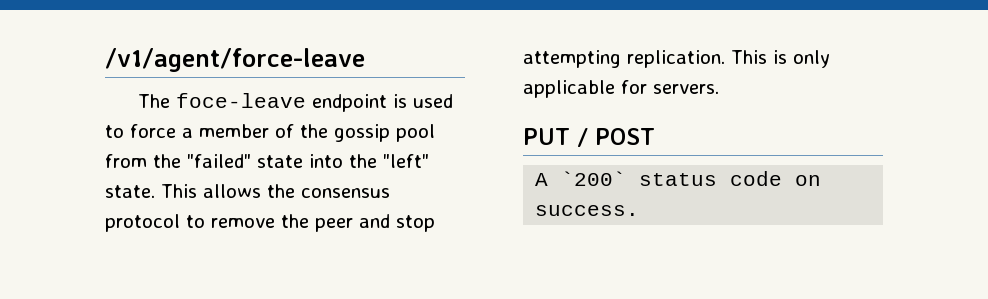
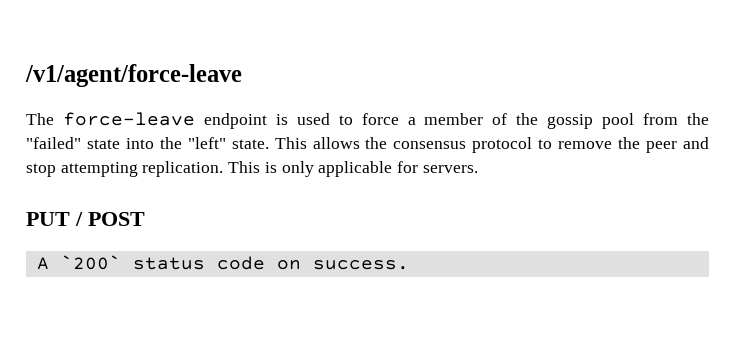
[175,93,306,108] foce-leave -> [62,112,195,126] force-leave

